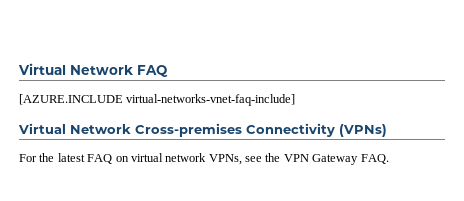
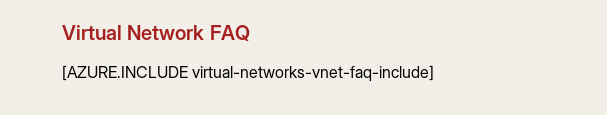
[18,123,387,137] [19,153,389,165] // Virtual Network Cross-premises Connectivity (VPNs) // For the latest FAQ on virtual network VPNs, see the VPN Gateway FAQ. -> (435, 73) none

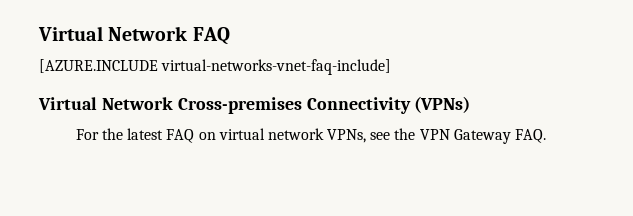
(435, 73) none -> [38,96,471,114] [75,128,547,144] // Virtual Network Cross-premises Connectivity (VPNs) // For the latest FAQ on virtual network VPNs, see the VPN Gateway FAQ.

